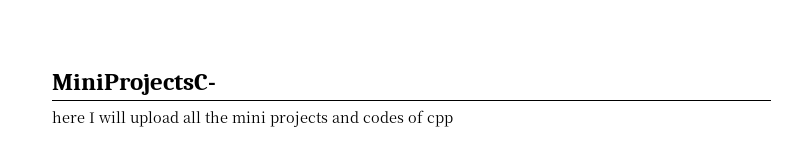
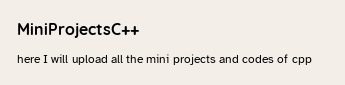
[52,74,216,95] MiniProjectsC- -> [17,23,139,38] MiniProjectsC++

